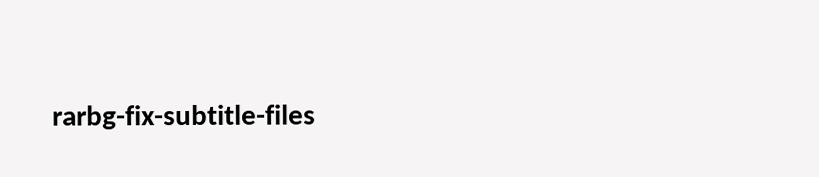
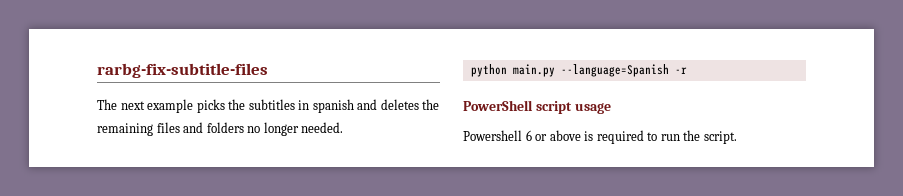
(316, 117) none -> [97,99,440,113] [97,122,344,136] [470,64,687,77] [463,100,611,114] [463,130,737,144] // The next example picks the subtitles in spanish and deletes the remaining files and folders no longer needed. // python main.py --language=Spanish -r // PowerShell script usage // Powershell 6 or above is required to run the script.

